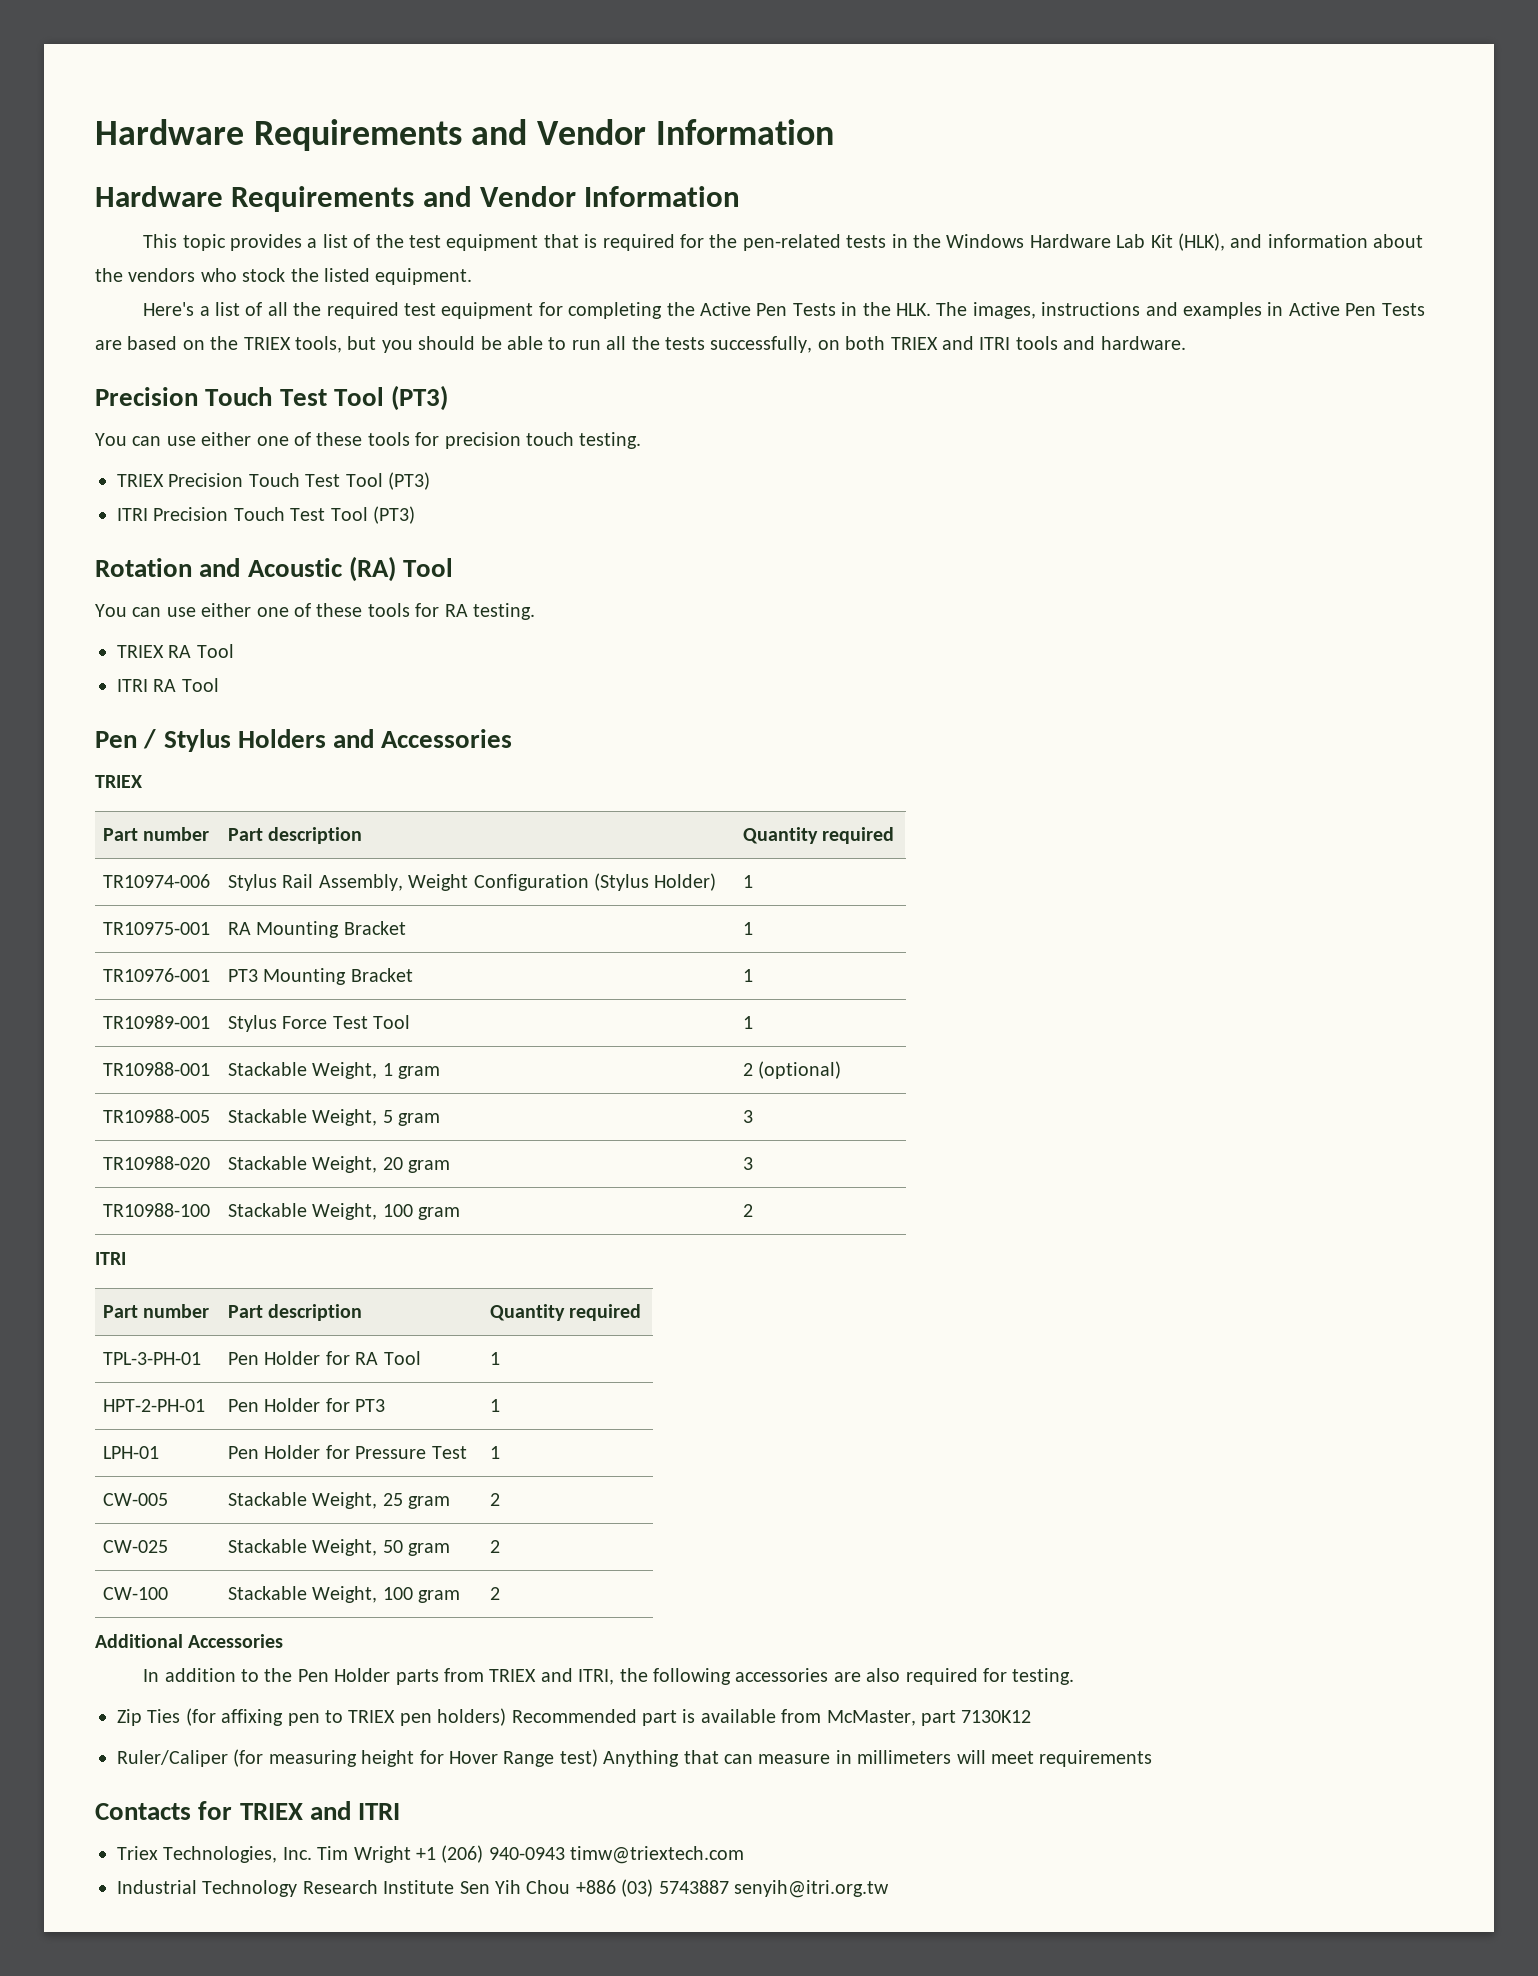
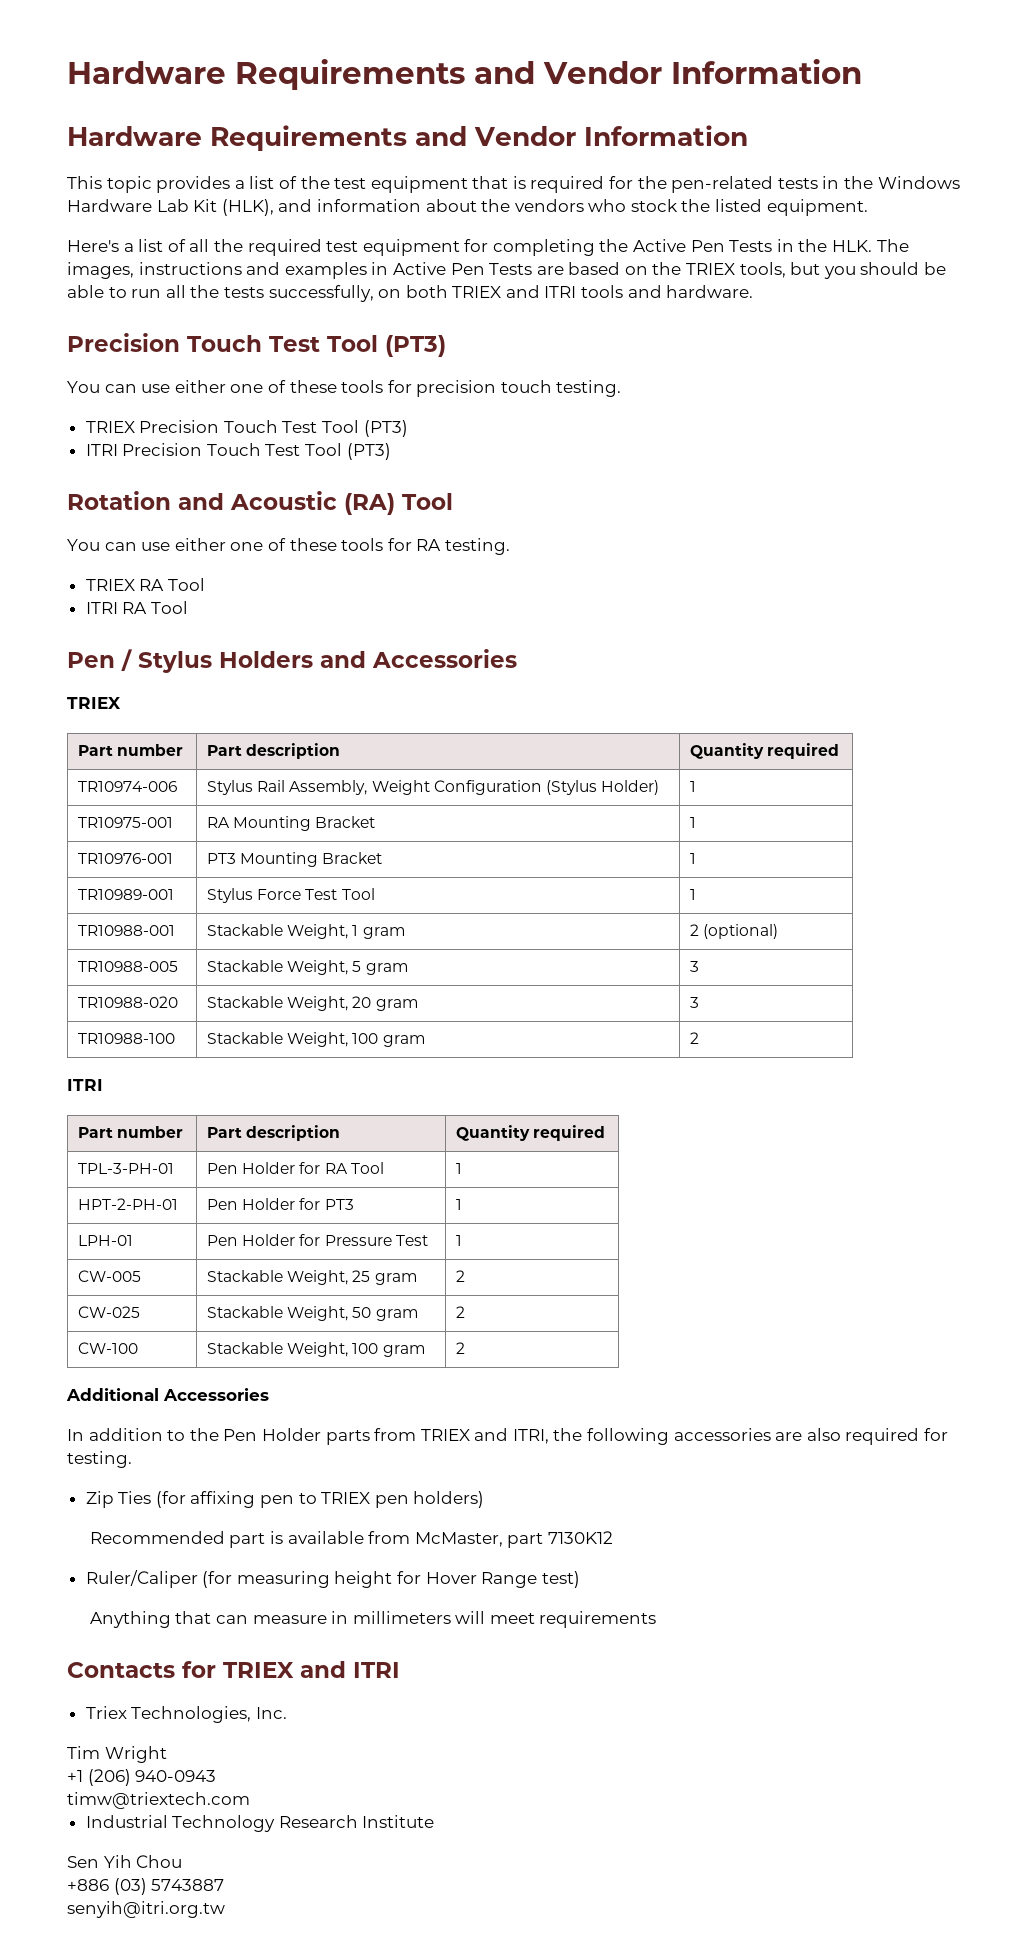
(507, 1717) none -> (485, 1499) //
(598, 1758) none -> (580, 1579) //
(312, 1853) none -> (287, 1713) //
(411, 1854) none -> (167, 1754) //
(565, 1853) none -> (217, 1776) //
(455, 1887) none -> (435, 1821) //
(571, 1887) none -> (183, 1861) //
(729, 1887) none -> (225, 1885) //

